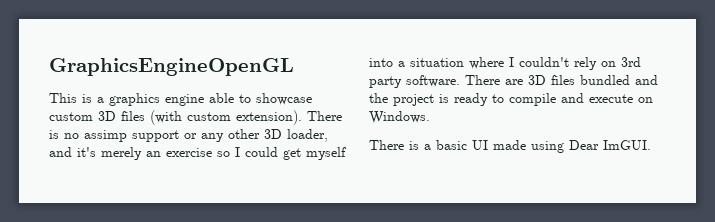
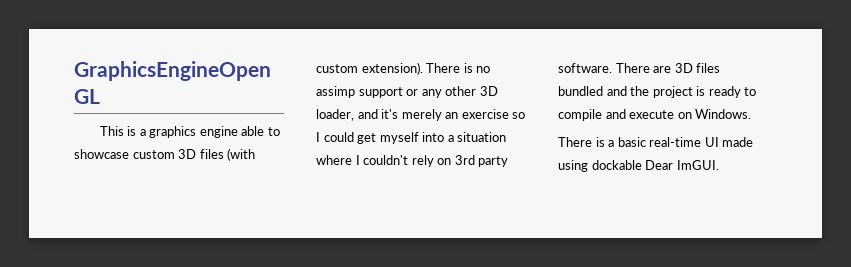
(467, 145) none -> [649,137,702,147] real-time
(564, 147) none -> [591,160,642,170] dockable

